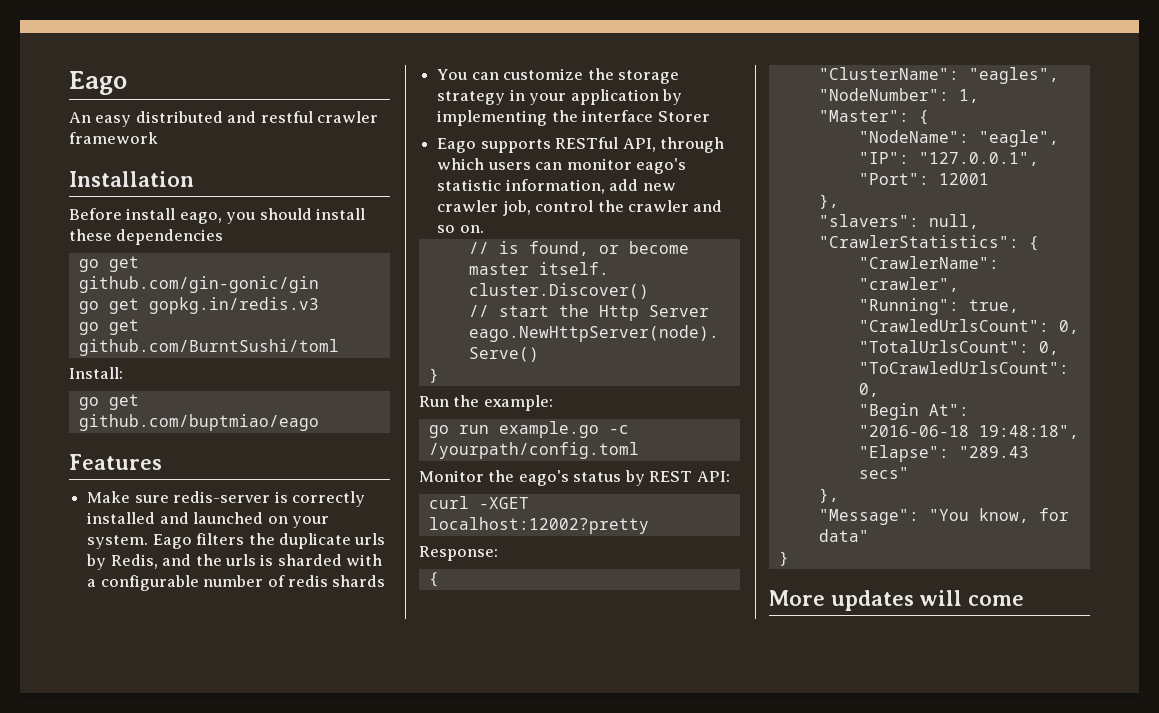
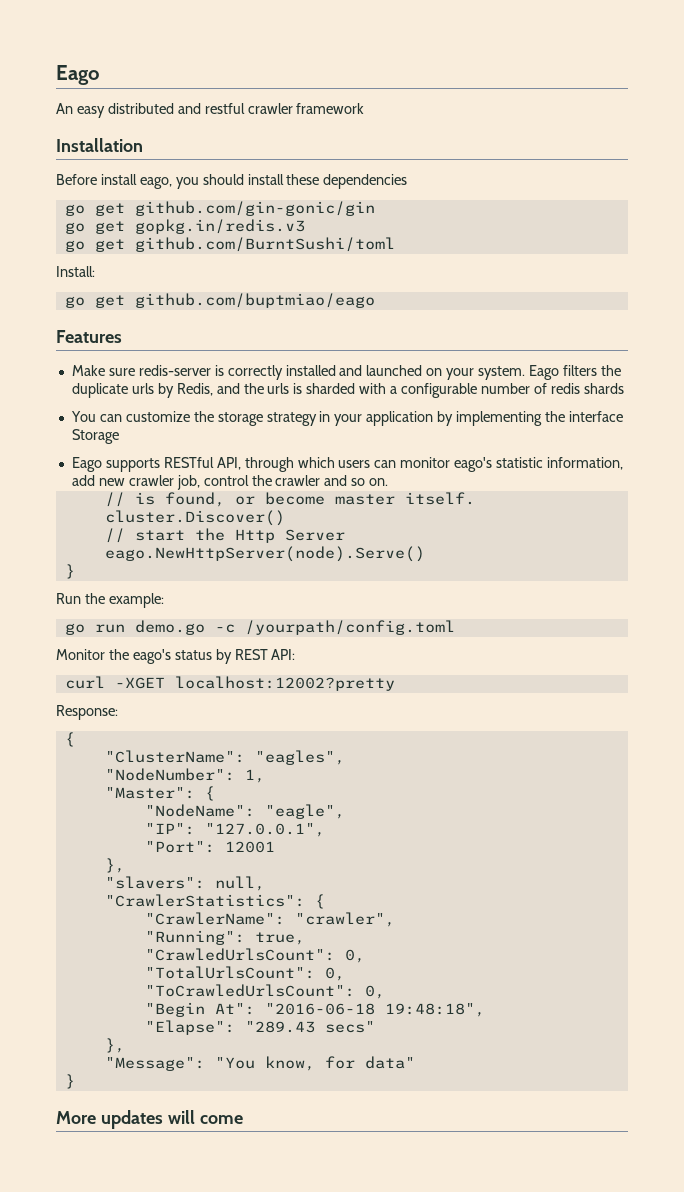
[657,111,710,122] Storer -> [71,429,119,444] Storage
[498,421,599,438] example.go -> [134,620,205,635] demo.go

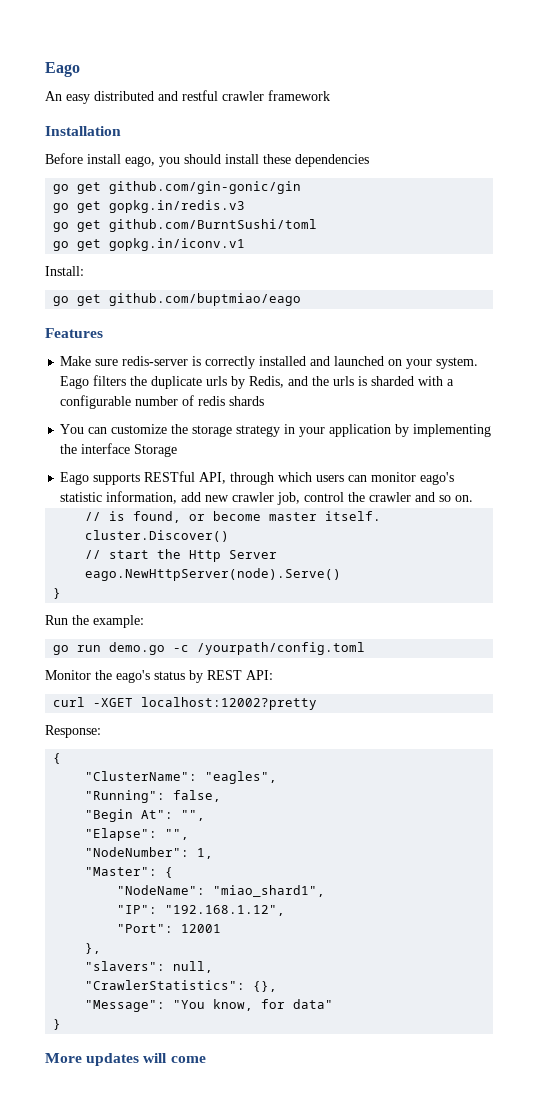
(395, 244) none -> [53,238,246,251] // go get gopkg.in/iconv.v1
(345, 757) none -> [85,790,222,803] [85,809,206,822] [85,828,190,841] // "Running": false, // "Begin At": "", // "Elapse": "",
[264,804,345,819] "eagle", -> [213,885,326,897] "miao_shard1",
[204,823,325,837] "127.0.0.1", -> [165,905,286,916] "192.168.1.12",
[314,894,325,909] [144,912,395,927] [144,930,305,945] [144,948,365,963] [144,966,345,981] [144,984,385,999] [144,1002,485,1017] [144,1020,375,1035] [104,1038,125,1053] { // "CrawlerName": "crawler", // "Running": true, // "CrawledUrlsCount": 0, // "TotalUrlsCount": 0, // "ToCrawledUrlsCount": 0, // "Begin At": "2016-06-18 19:48:18", // "Elapse": "289.43 secs" // }, -> [253,981,278,992] {},

